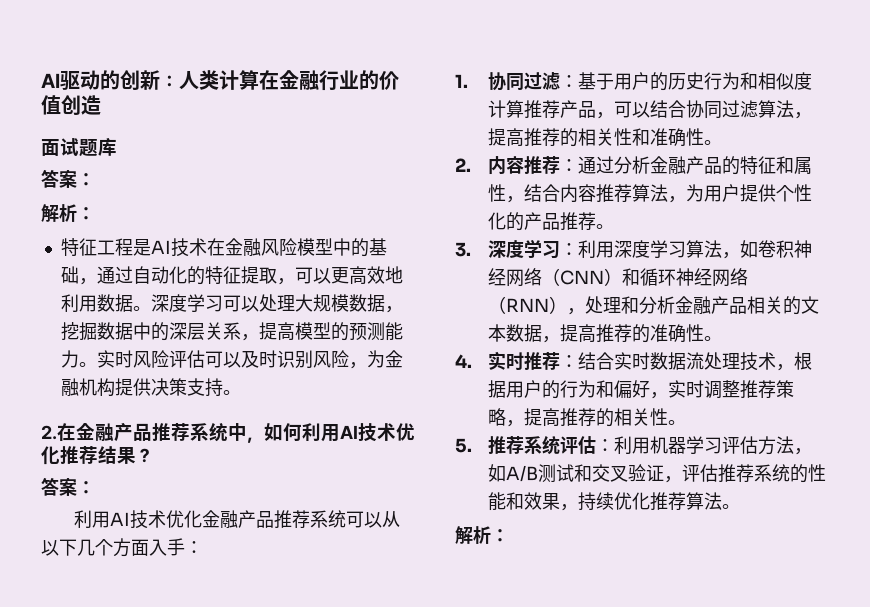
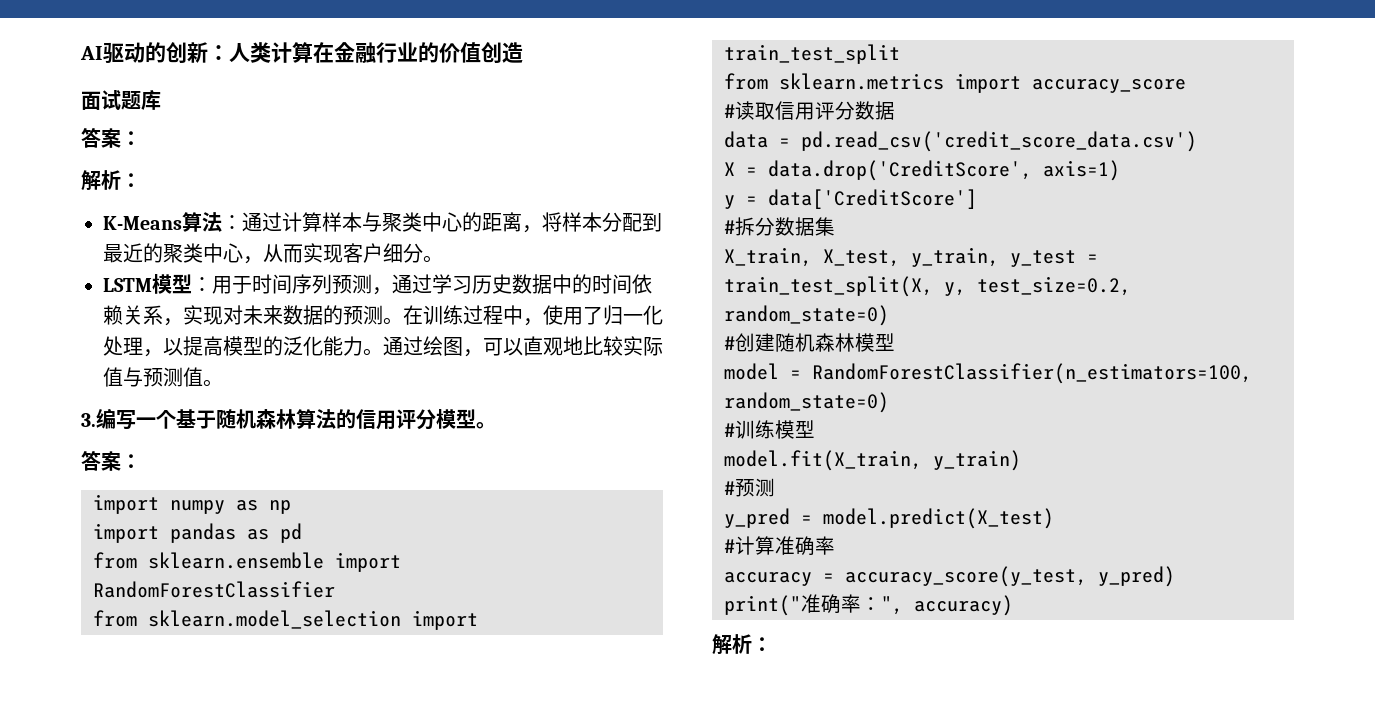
[60,238,387,257] [60,266,403,285] [60,294,403,313] [60,322,403,341] [60,350,403,369] [60,378,241,397] [41,422,415,443] [41,446,153,465] [41,477,95,496] [74,510,401,529] [41,538,203,557] [455,72,813,91] [488,100,813,119] [488,128,723,147] [455,156,813,175] [488,184,813,203] [488,212,615,231] [455,239,813,259] [488,268,749,287] [488,296,820,315] [488,324,723,343] [455,351,813,371] [488,380,795,399] [488,408,687,427] [455,435,813,455] [488,464,827,483] [488,492,741,511] 特征工程是AI技术在金融风险模型中的基础，通过自动化的特征提取，可以更高效地利用数据。深度学习可以处理大规模数据，挖掘数据中的深层关系，提高模型的预测能力。实时风险评估可以及时识别风险，为金融机构提供决策支持。 // 2.在金融产品推荐系统中，如何利用AI技术优化推荐结果？ // 答案： // 利用AI技术优化金融产品推荐系统可以从以下几个方面入手： // 1.协同过滤：基于用户的历史行为和相似度计算推荐产品，可以结合协同过滤算法，提高推荐的相关性和准确性。 // 2.内容推荐：通过分析金融产品的特征和属性，结合内容推荐算法，为用户提供个性化的产品推荐。 // 3.深度学习：利用深度学习算法，如卷积神经网络（CNN）和循环神经网络（RNN），处理和分析金融产品相关的文本数据，提高推荐的准确性。 // 4.实时推荐：结合实时数据流处理技术，根据用户的行为和偏好，实时调整推荐策略，提高推荐的相关性。 // 5.推荐系统评估：利用机器学习评估方法，如A/B测试和交叉验证，评估推荐系统的性能和效果，持续优化推荐算法。 -> [103,212,662,233] [103,243,443,264] [103,274,652,295] [103,305,663,326] [103,336,663,357] [103,367,223,387] [81,408,496,430] [81,450,141,471] [93,494,291,514] [93,523,302,543] [93,552,401,572] [93,581,335,598] [93,610,478,630] [724,44,900,64] [724,73,1186,93] [724,101,895,120] [724,131,1197,152] [724,160,1120,181] [724,189,977,209] [724,217,835,236] [724,247,1098,267] [724,276,1131,297] [724,305,889,326] [724,333,895,352] [724,363,1252,384] [724,392,889,413] [724,420,815,439] [724,450,1021,471] [724,478,775,497] [724,508,1054,529] [724,536,835,556] [724,566,1175,587] [724,594,1013,616] K-Means算法：通过计算样本与聚类中心的距离，将样本分配到最近的聚类中心，从而实现客户细分。 // LSTM模型：用于时间序列预测，通过学习历史数据中的时间依赖关系，实现对未来数据的预测。在训练过程中，使用了归一化处理，以提高模型的泛化能力。通过绘图，可以直观地比较实际值与预测值。 // 3.编写一个基于随机森林算法的信用评分模型。 // 答案： // import numpy as np // import pandas as pd // from sklearn.ensemble import RandomForestClassifier // from sklearn.model_selection import train_test_split // from sklearn.metrics import accuracy_score // #读取信用评分数据 // data = pd.read_csv('credit_score_data.csv') // X = data.drop('CreditScore', axis=1) // y = data['CreditScore'] // #拆分数据集 // X_train, X_test, y_train, y_test = train_test_split(X, y, test_size=0.2, random_state=0) // #创建随机森林模型 // model = RandomForestClassifier(n_estimators=100, random_state=0) // #训练模型 // model.fit(X_train, y_train) // #预测 // y_pred = model.predict(X_test) // #计算准确率 // accuracy = accuracy_score(y_test, y_pred) // print("准确率：", accuracy)

